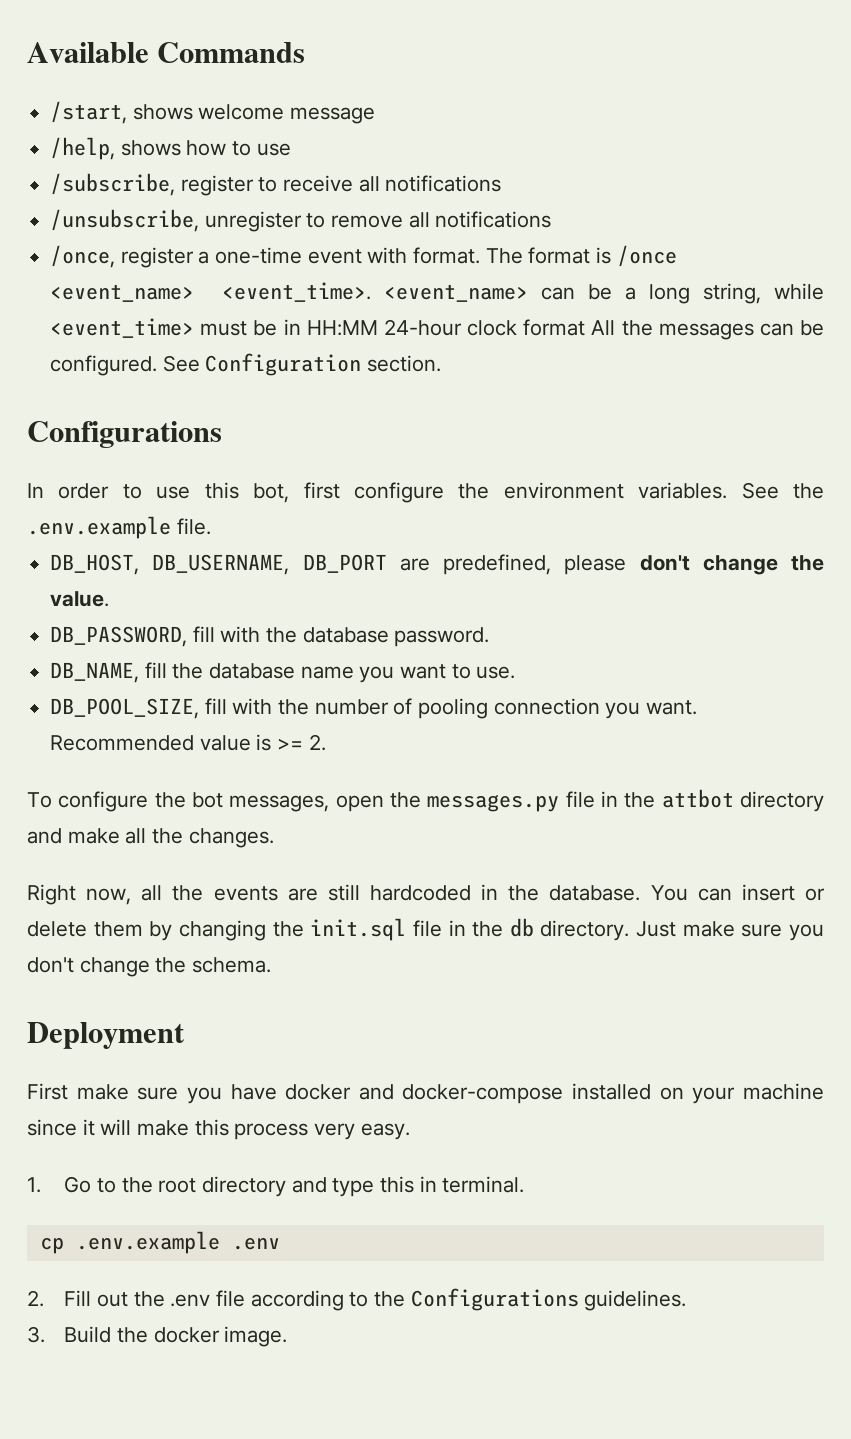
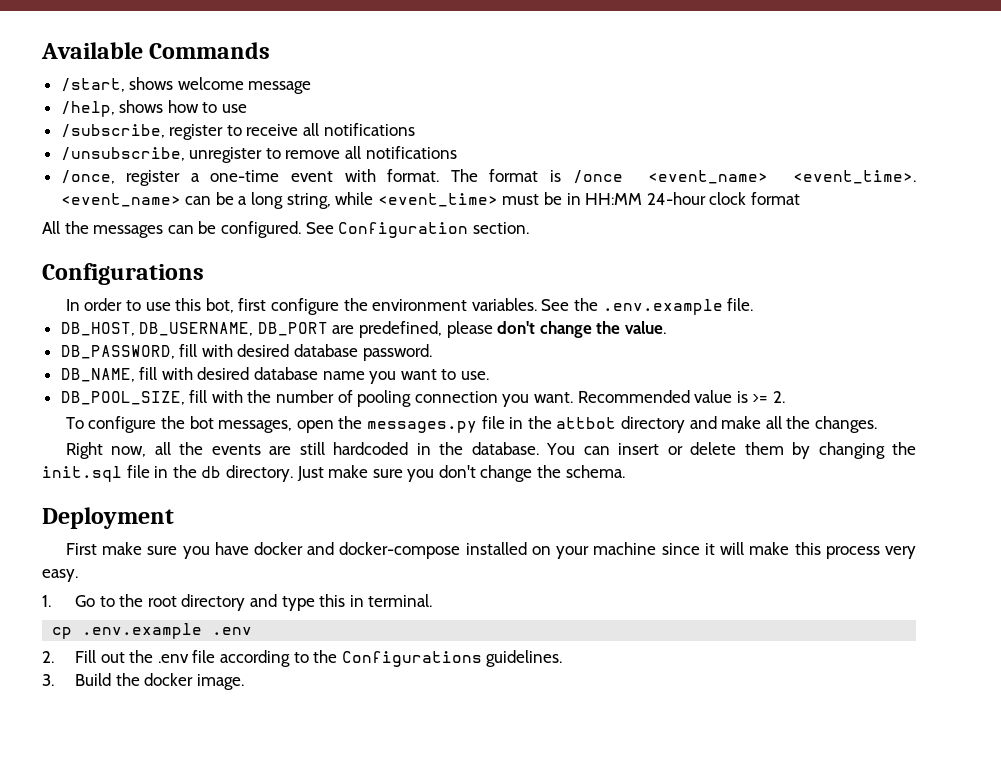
(586, 327) none -> (800, 198) //
[266,627,298,643] the -> [237,344,290,357] desired
[172,663,204,679] the -> [161,367,250,380] with desired

